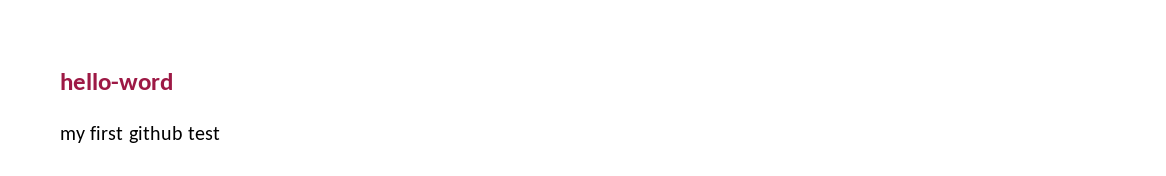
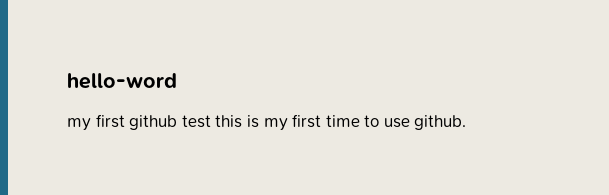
(221, 133) none -> [215,114,467,131] this is my first time to use github.

